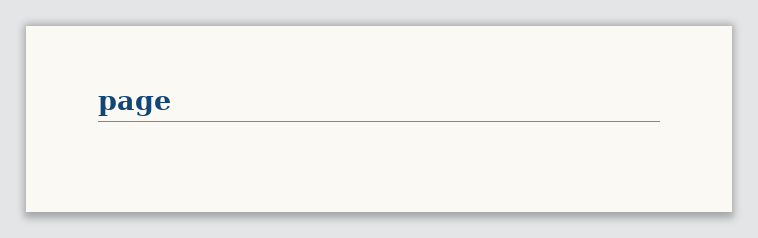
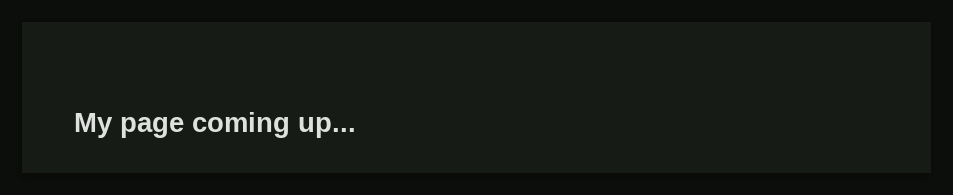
[98,96,171,116] page -> [74,112,356,138] My page coming up...

